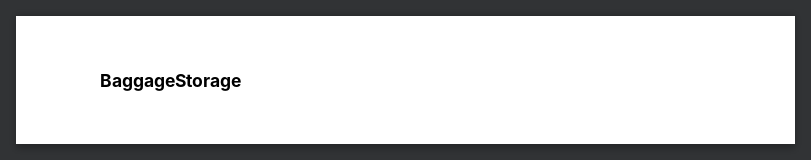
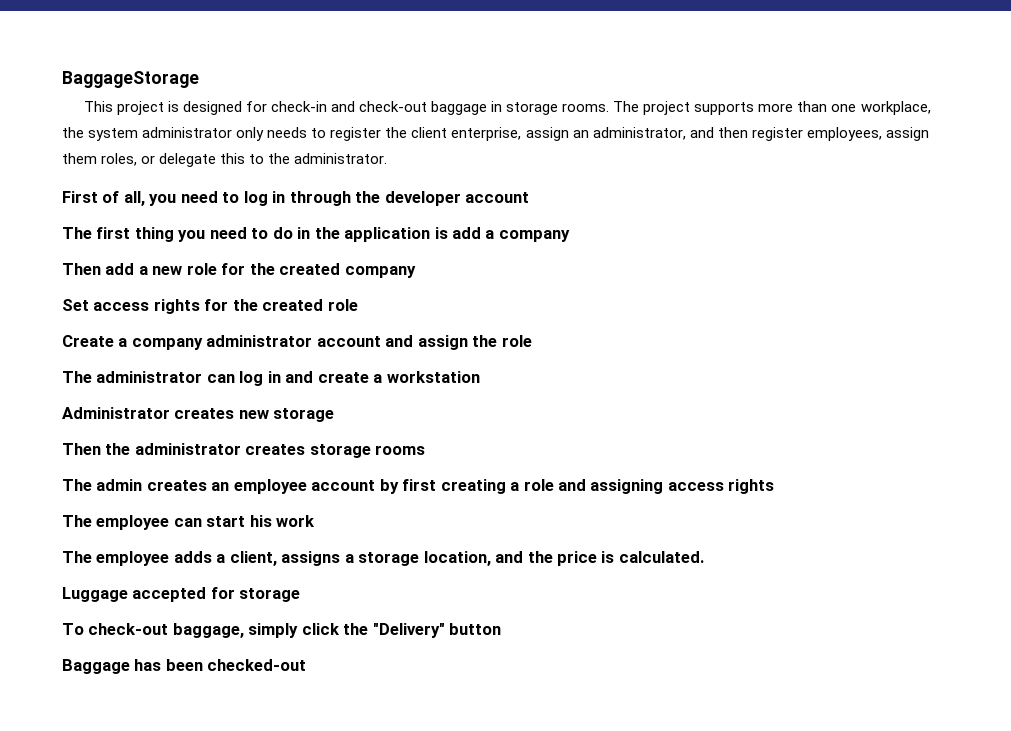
(241, 82) none -> [83,101,931,115] [62,127,929,141] [62,153,388,167] [62,191,530,206] [62,227,570,242] [62,263,416,278] [62,299,358,314] [62,335,532,350] [62,371,480,386] [62,407,335,422] [62,443,426,458] [62,479,775,494] [62,515,316,530] [62,551,704,566] [62,587,301,602] [62,623,502,638] [62,659,307,674] // This project is designed for check-in and check-out baggage in storage rooms. The project supports more than one workplace, the system administrator only needs to register the client enterprise, assign an administrator, and then register employees, assign them roles, or delegate this to the administrator. // First of all, you need to log in through the developer account // The first thing you need to do in the application is add a company // Then add a new role for the created company // Set access rights for the created role // Create a company administrator account and assign the role // The administrator can log in and create a workstation // Administrator creates new storage // Then the administrator creates storage rooms // The admin creates an employee account by first creating a role and assigning access rights // The employee can start his work // The employee adds a client, assigns a storage location, and the price is calculated. // Luggage accepted for storage // To check-out baggage, simply click the "Delivery" button // Baggage has been checked-out

